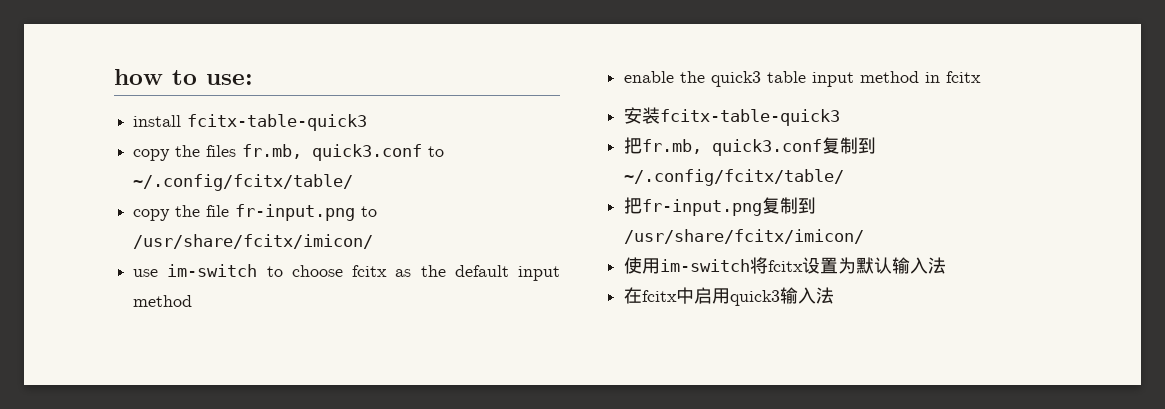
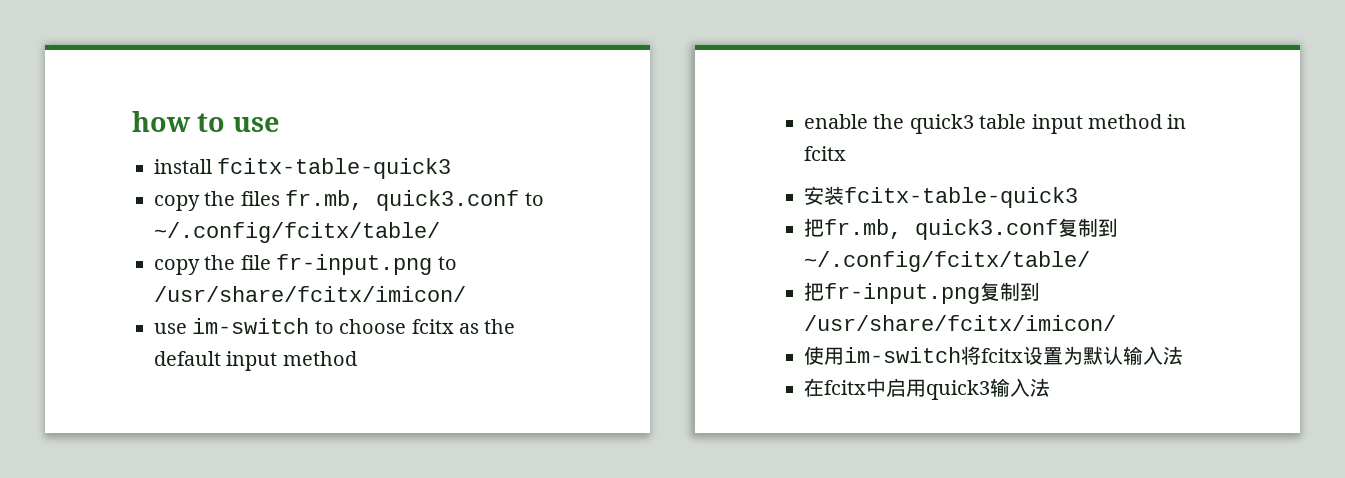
[206,74,253,85] use: -> [232,117,279,132] use

